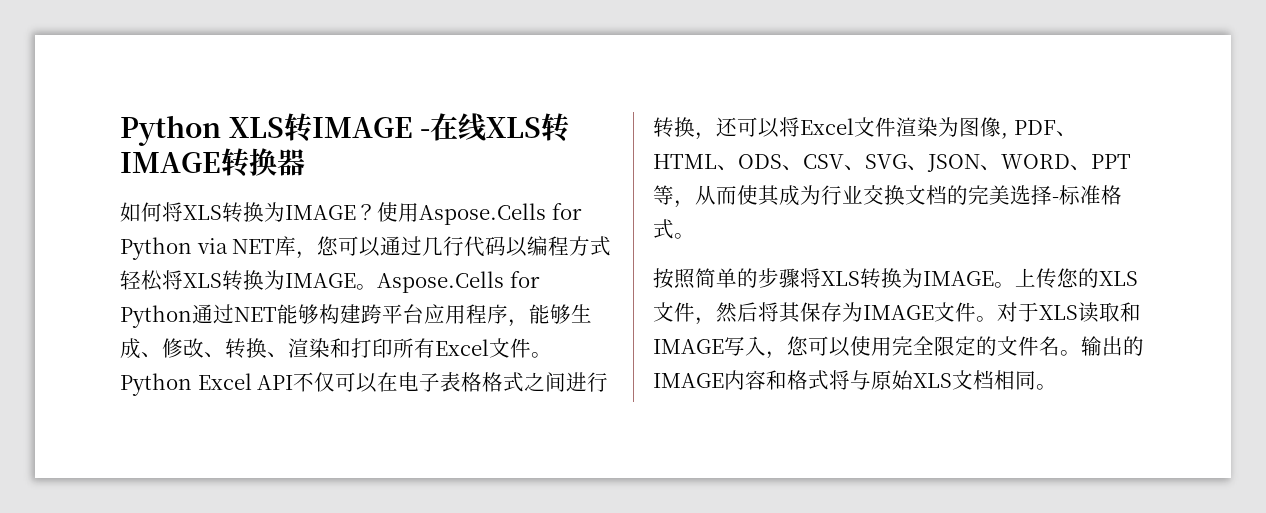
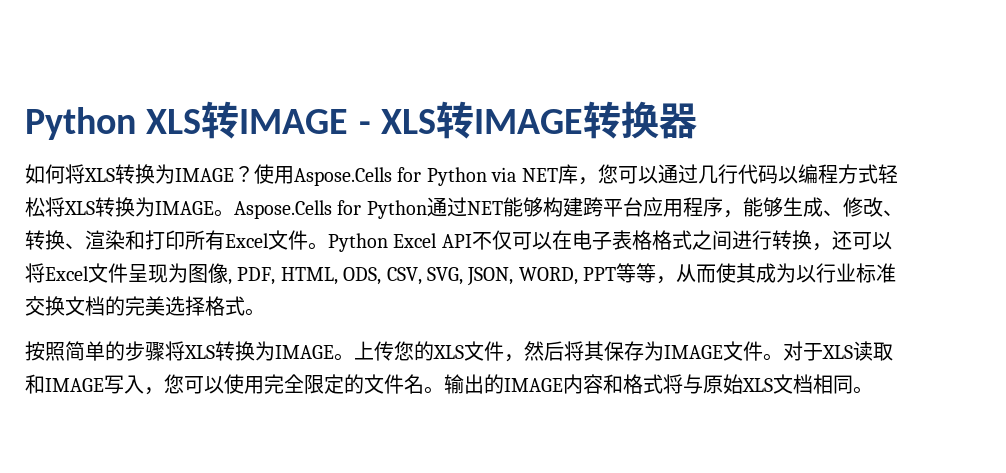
[430,113,487,142] 在线 -> (371, 127) none
[896,117,938,137] 渲染 -> [128,264,168,283] 呈现
[1013,120,1077,137] [653,154,1131,172] PDF、HTML、ODS、CSV、SVG、JSON、WORD、PPT -> [237,263,637,286] PDF, HTML, ODS, CSV, SVG, JSON, WORD, PPT等
[821,185,863,205] 行业 -> [796,263,897,283] 以行业标准
[1052,185,1101,205] -标准 -> (205, 306) none

